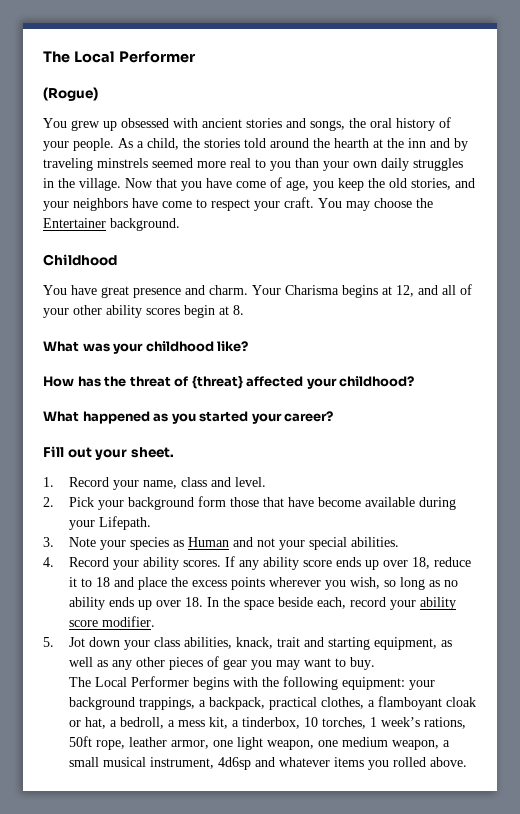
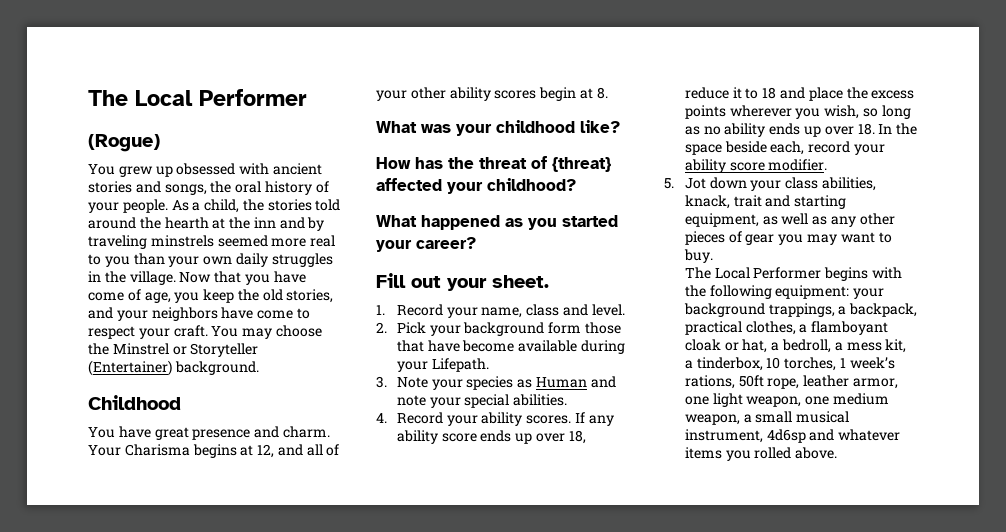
[43,218,106,228] Entertainer -> [112,343,259,357] [88,360,172,376] Minstrel or Storyteller (Entertainer)
[257,538,276,547] not -> [396,395,426,406] note

